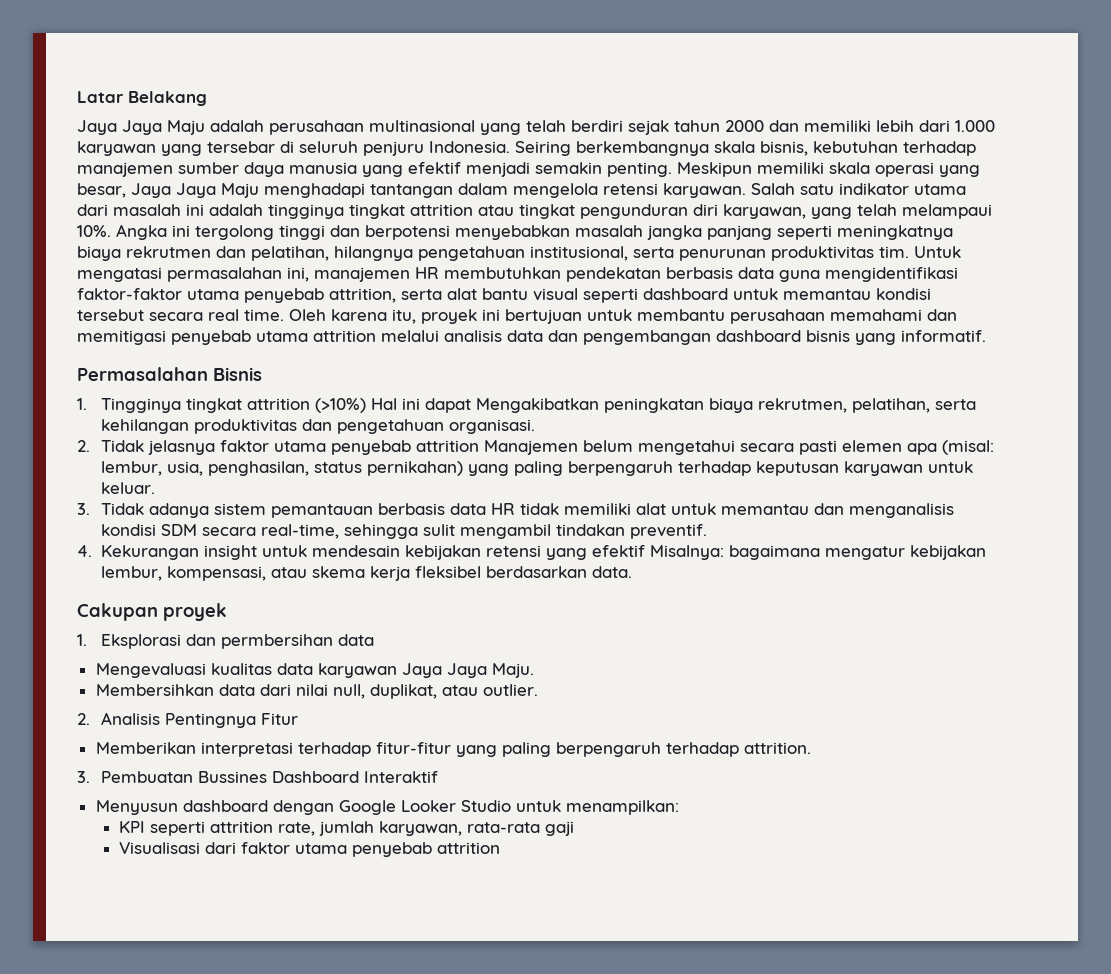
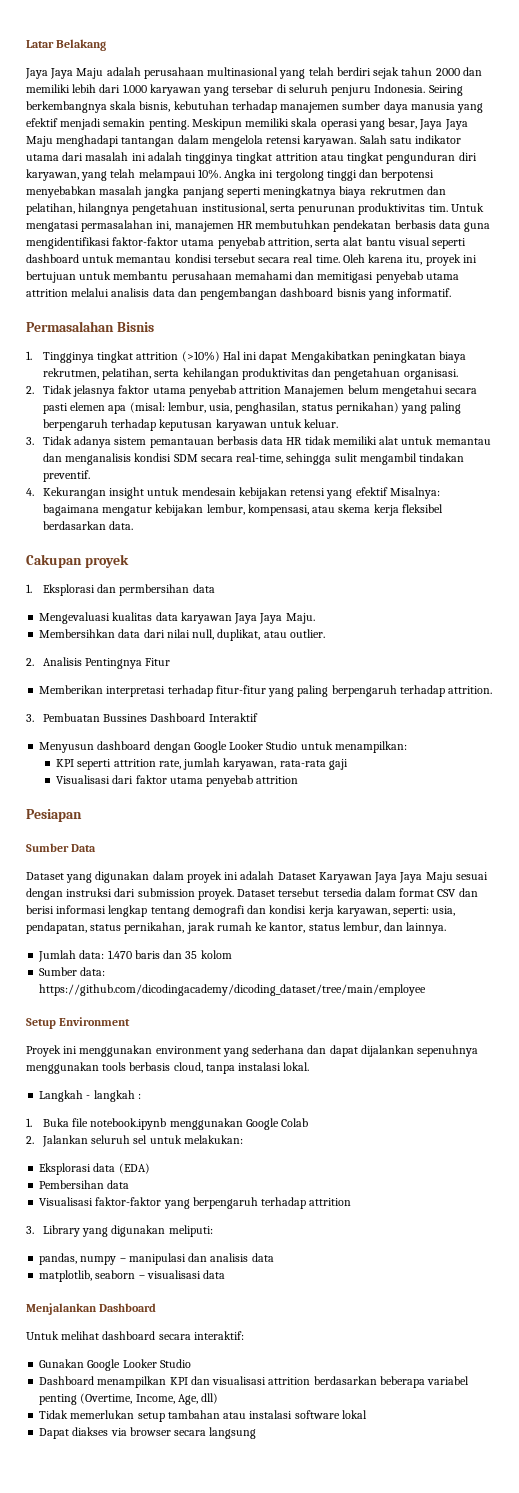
(501, 848) none -> [26,809,82,822] [26,843,97,852] [26,871,488,883] [26,888,478,900] [26,905,456,917] [26,922,447,934] [38,950,232,962] [39,967,106,976] [39,984,427,996] [26,1017,131,1029] [26,1045,479,1057] [26,1062,310,1074] [39,1090,141,1102] [26,1118,309,1130] [26,1135,243,1147] [39,1163,150,1175] [39,1180,130,1189] [39,1197,352,1209] [26,1225,213,1237] [39,1253,274,1265] [39,1270,226,1282] [26,1303,157,1315] [26,1331,244,1340] [39,1359,191,1371] [39,1376,470,1388] [39,1393,219,1405] [39,1410,367,1422] [39,1427,257,1439] // Pesiapan // Sumber Data // Dataset yang digunakan dalam proyek ini adalah Dataset Karyawan Jaya Jaya Maju sesuai dengan instruksi dari submission proyek. Dataset tersebut tersedia dalam format CSV dan berisi informasi lengkap tentang demografi dan kondisi kerja karyawan, seperti: usia, pendapatan, status pernikahan, jarak rumah ke kantor, status lembur, dan lainnya. // Jumlah data: 1.470 baris dan 35 kolom // Sumber data: https://github.com/dicodingacademy/dicoding_dataset/tree/main/employee // Setup Environment // Proyek ini menggunakan environment yang sederhana dan dapat dijalankan sepenuhnya menggunakan tools berbasis cloud, tanpa instalasi lokal. // Langkah - langkah : // 1. Buka file notebook.ipynb menggunakan Google Colab // 2. Jalankan seluruh sel untuk melakukan: // Eksplorasi data (EDA) // Pembersihan data // Visualisasi faktor-faktor yang berpengaruh terhadap attrition // 3. Library yang digunakan meliputi: // pandas, numpy – manipulasi dan analisis data // matplotlib, seaborn – visualisasi data // Menjalankan Dashboard // Untuk melihat dashboard secara interaktif: // Gunakan Google Looker Studio // Dashboard menampilkan KPI dan visualisasi attrition berdasarkan beberapa variabel penting (Overtime, Income, Age, dll) // Tidak memerlukan setup tambahan atau instalasi software lokal // Dapat diakses via browser secara langsung

